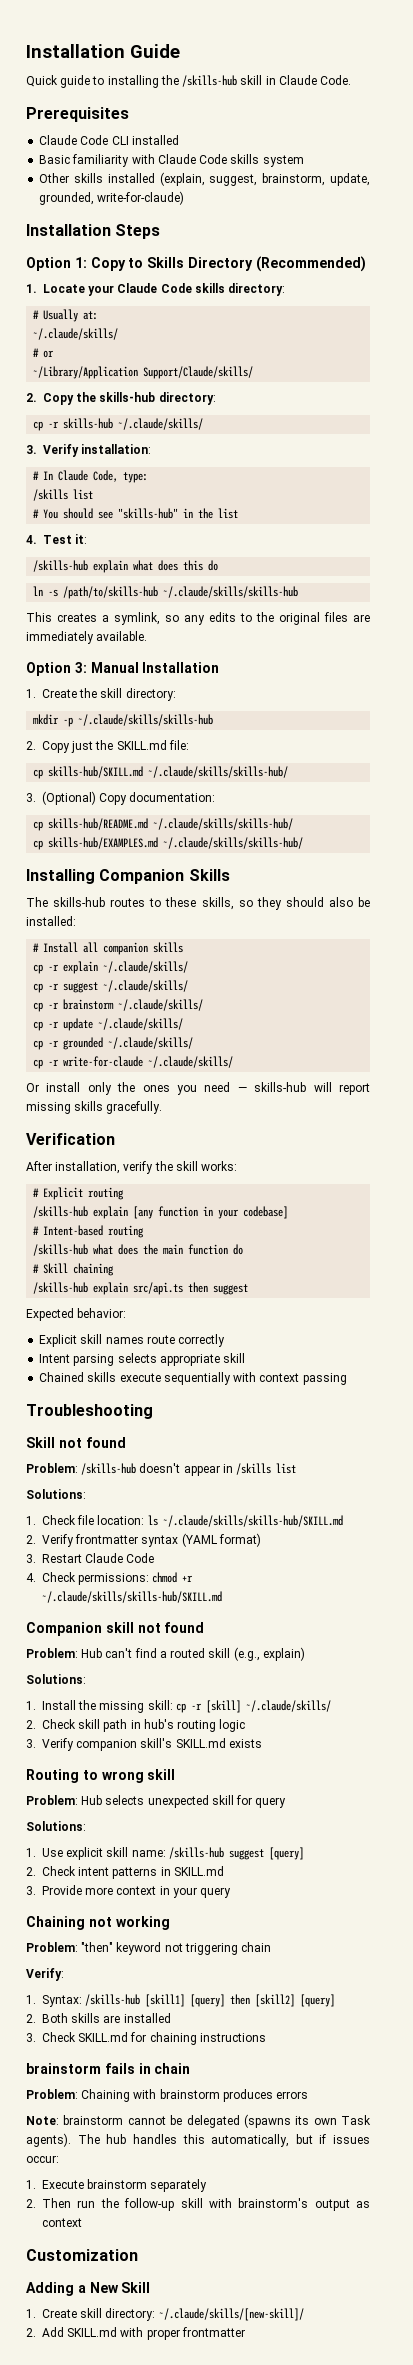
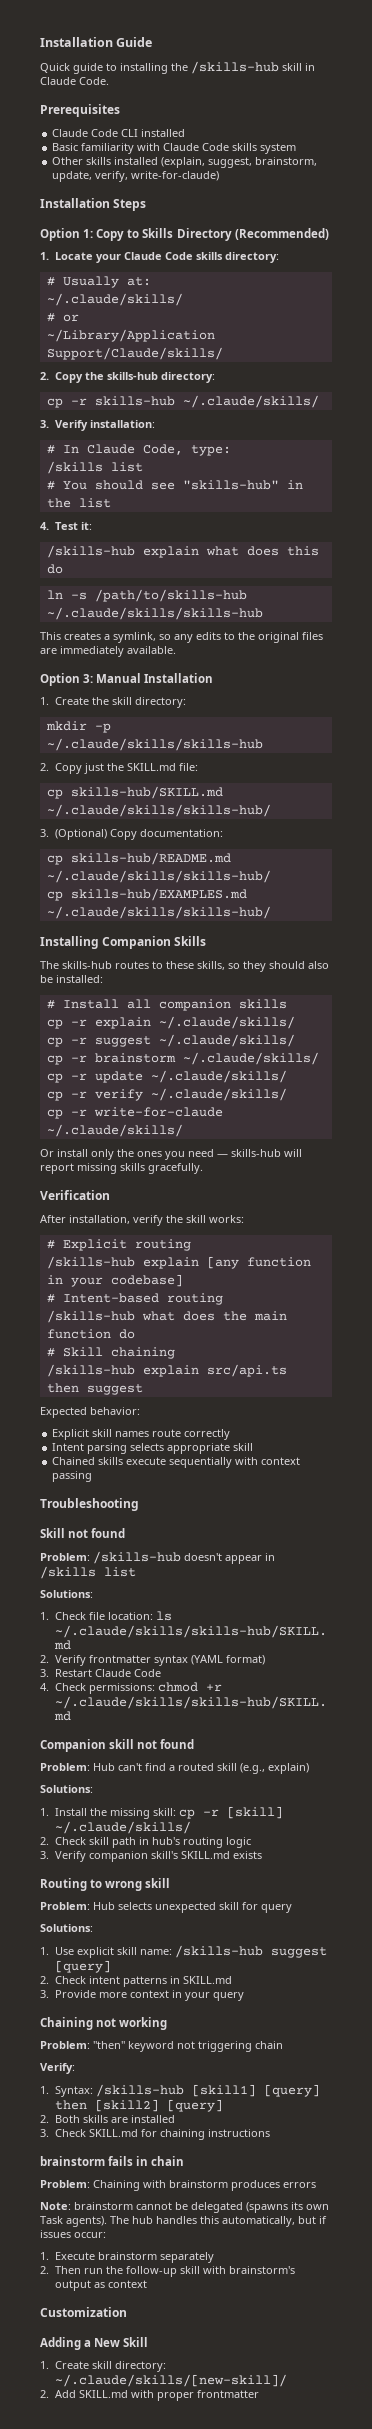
[39,192,95,205] grounded, -> [95,171,129,182] verify,
[63,1037,104,1050] grounded -> [94,1089,143,1101] verify

